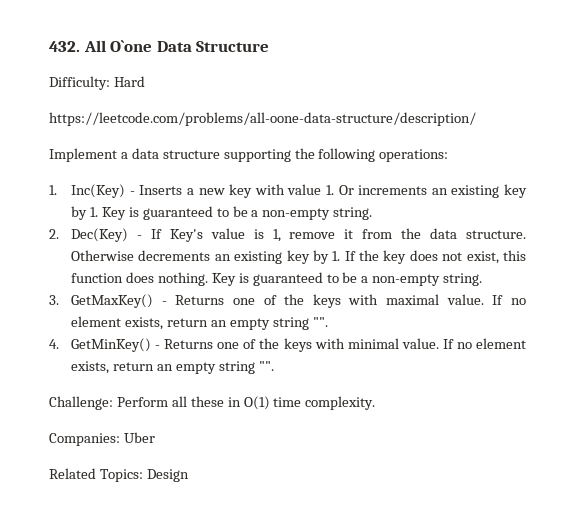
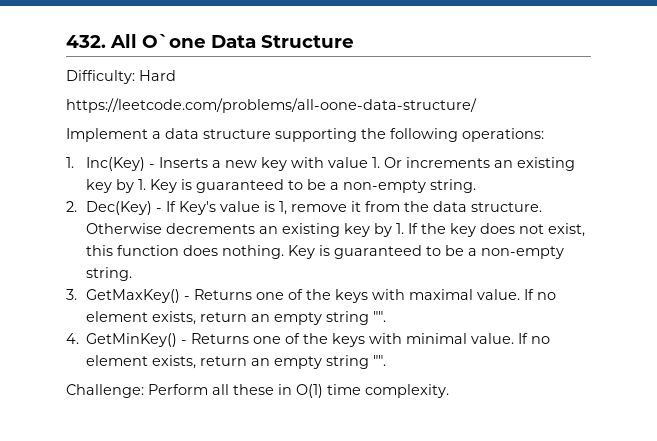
[49,112,476,126] https://leetcode.com/problems/all-oone-data-structure/description/ -> [66,98,477,113] https://leetcode.com/problems/all-oone-data-structure/
[49,432,155,446] [49,468,189,482] // Companies: Uber // Related Topics: Design -> (449, 391) none

